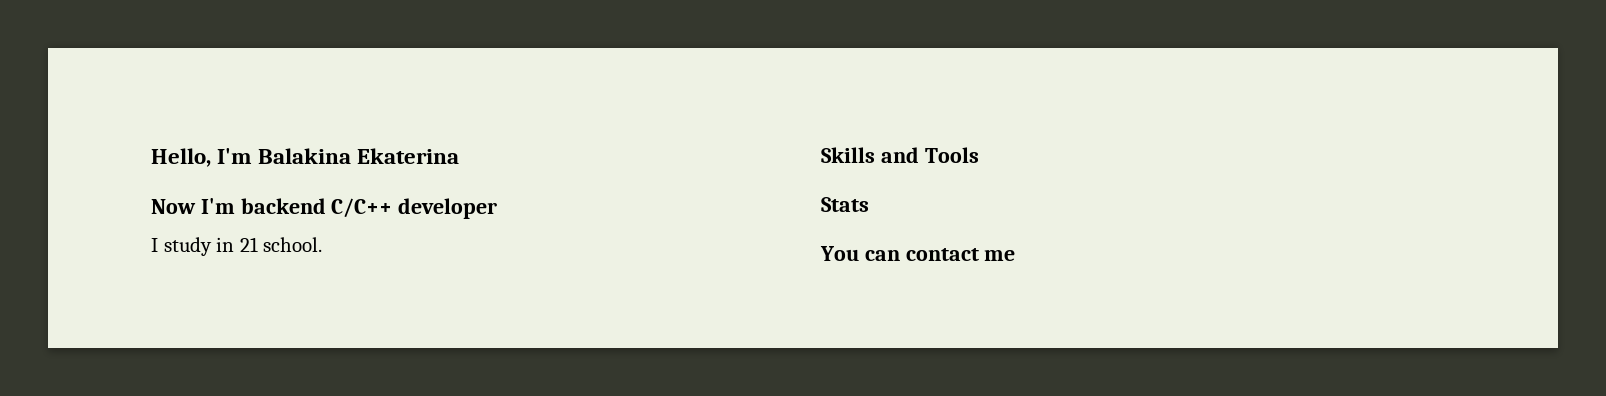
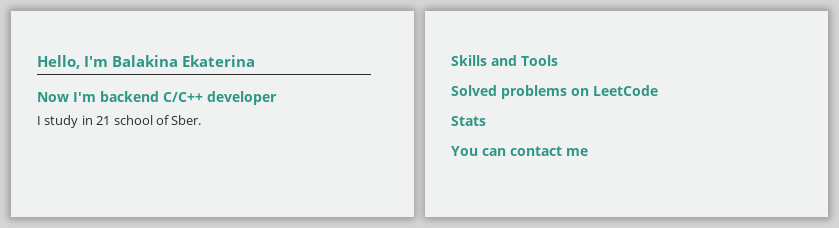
[263,237,323,252] school. -> [113,115,202,125] school of Sber.
(979, 155) none -> [451,85,658,99] // Solved problems on LeetCode

